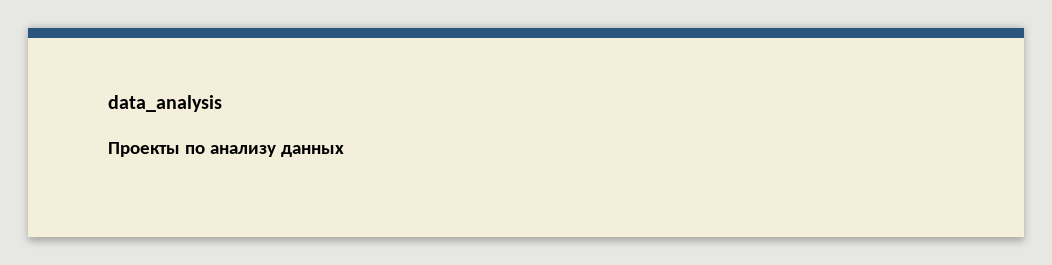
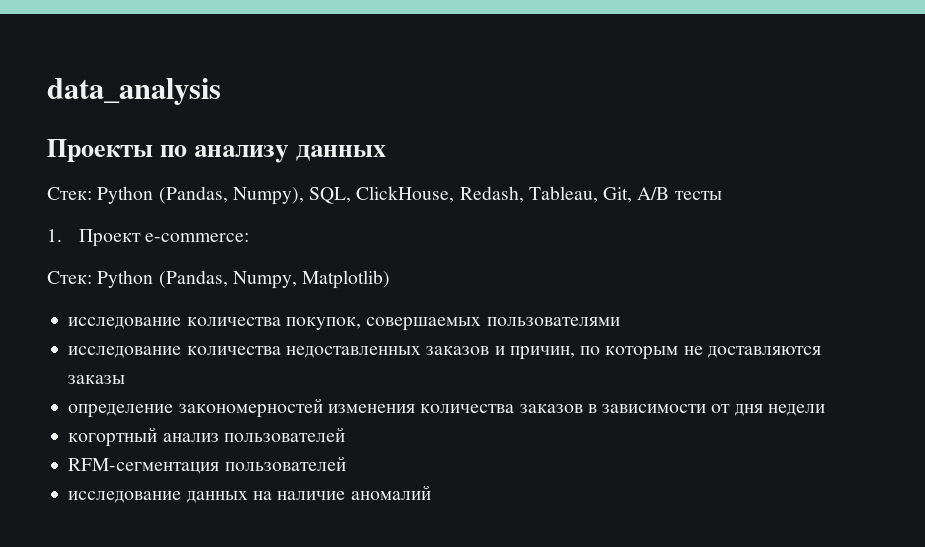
(344, 151) none -> [47,186,722,205] [47,229,250,247] [47,270,391,289] [68,317,620,331] [68,346,821,360] [68,375,126,384] [68,398,825,418] [68,427,345,447] [68,456,346,474] [68,485,431,503] // Стек: Python (Pandas, Numpy), SQL, ClickHouse, Redash, Tableau, Git, A/B тесты // 1. Проект e-commerce: // Стек: Python (Pandas, Numpy, Matplotlib) // исследование количества покупок, совершаемых пользователями // исследование количества недоставленных заказов и причин, по которым не доставляются заказы // определение закономерностей изменения количества заказов в зависимости от дня недели // когортный анализ пользователей // RFM-сегментация пользователей // исследование данных на наличие аномалий

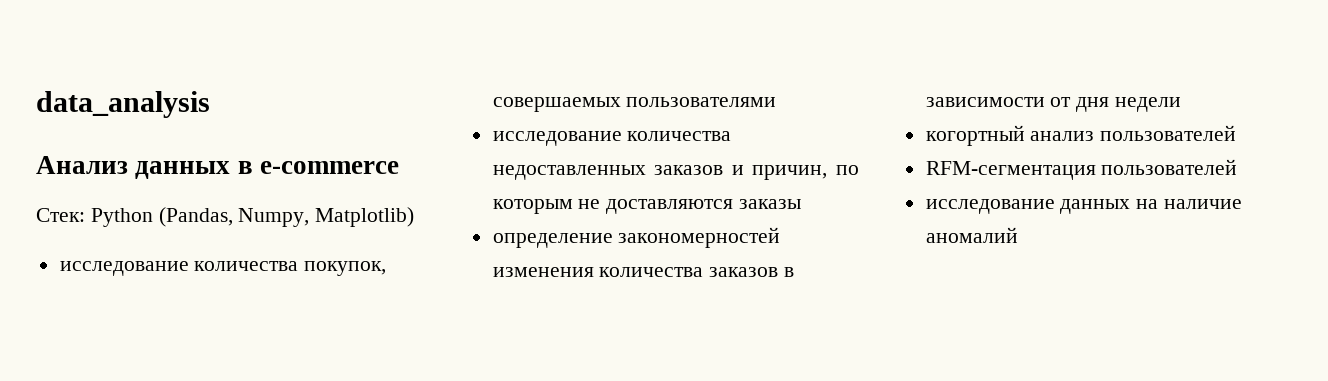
[47,139,387,163] [47,186,722,205] [47,229,250,247] Проекты по анализу данных // Стек: Python (Pandas, Numpy), SQL, ClickHouse, Redash, Tableau, Git, A/B тесты // 1. Проект e-commerce: -> [36,156,399,179] Анализ данных в e-commerce

